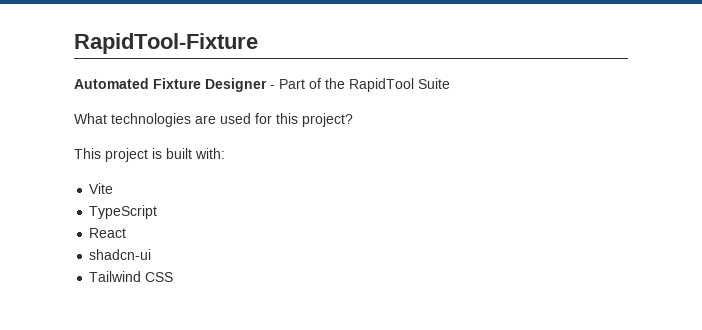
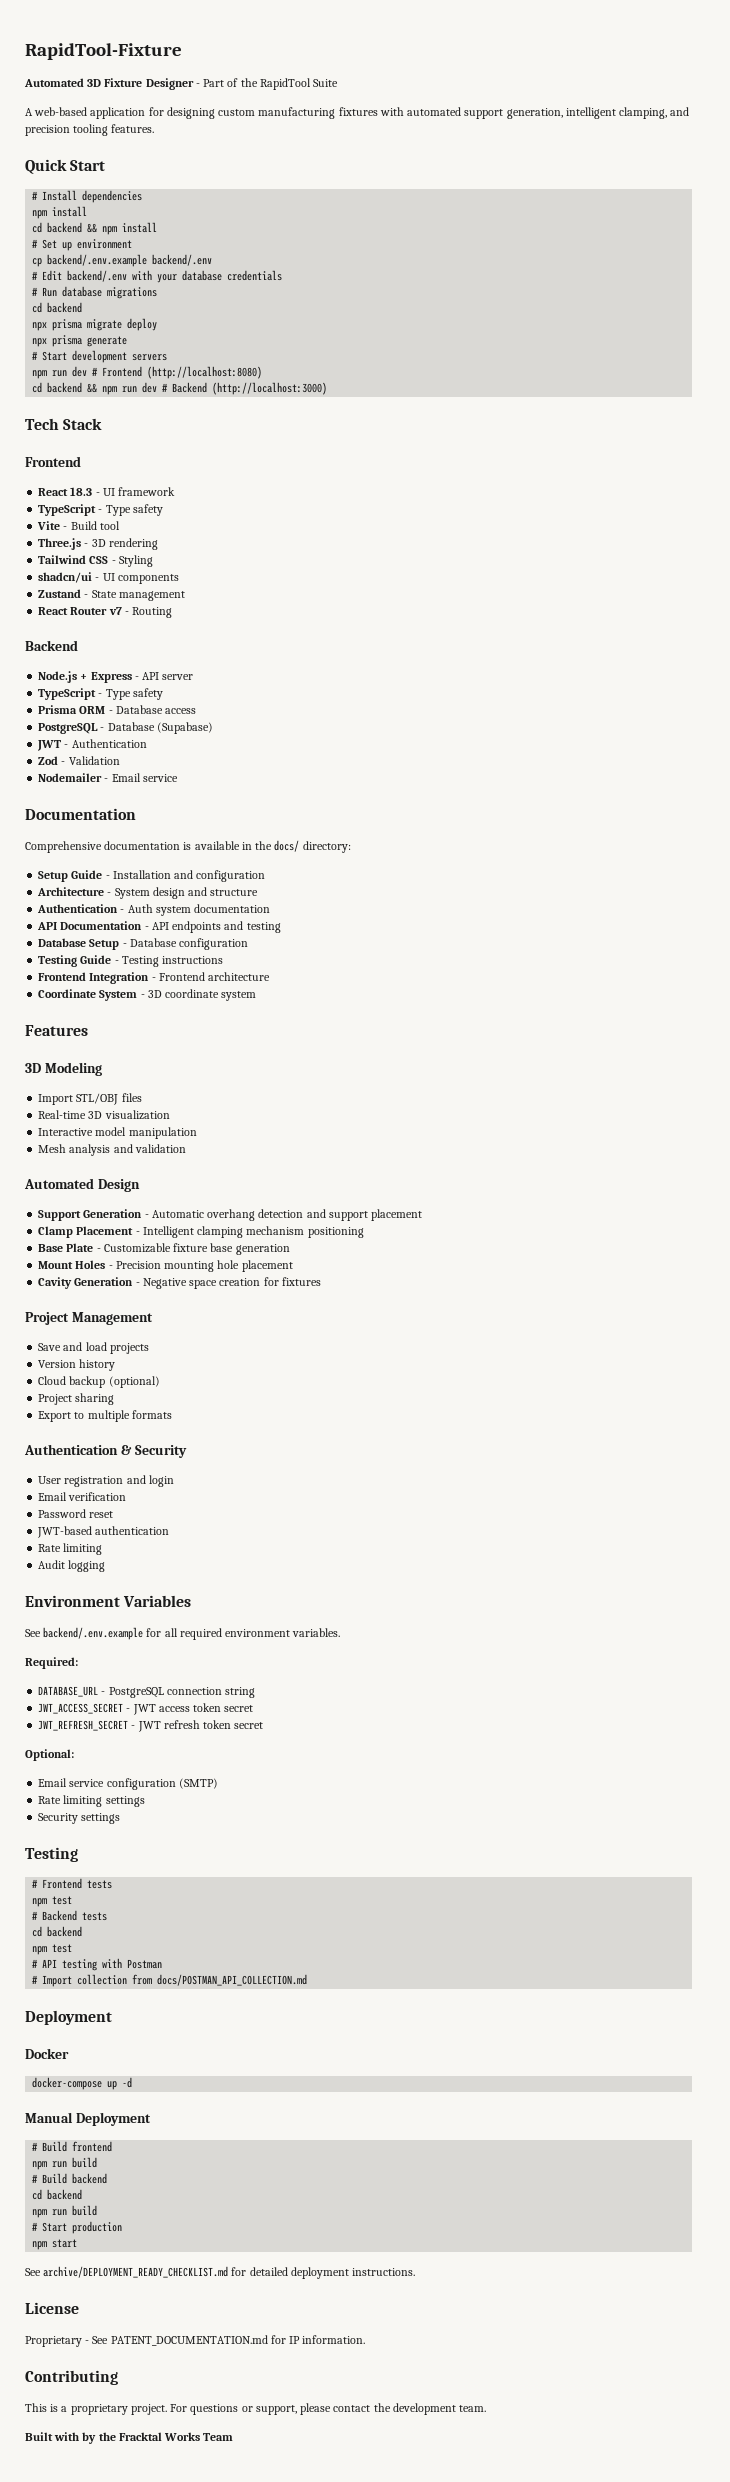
(149, 83) none -> [87,79,102,87] 3D
[74,113,353,127] [74,148,225,162] [89,183,114,194] [89,205,158,219] [89,228,127,238] [89,249,152,260] [89,271,174,282] What technologies are used for this project? // This project is built with: // Vite // TypeScript // React // shadcn-ui // Tailwind CSS -> [25,107,690,119] [25,124,155,136] [25,159,106,174] [32,190,143,203] [32,206,88,219] [32,222,158,235] [32,239,133,251] [32,254,213,267] [32,270,283,283] [32,286,158,299] [32,302,83,313] [32,318,158,331] [32,335,128,347] [32,350,168,363] [32,366,263,379] [32,382,328,395] [25,418,103,430] [25,456,81,467] [38,487,176,496] [38,504,163,516] [37,521,120,530] [38,538,158,550] [38,555,153,567] [38,572,179,584] [38,589,185,601] [38,607,173,618] [25,640,78,651] [38,671,194,683] [38,688,163,700] [38,705,197,714] [38,722,213,734] [37,739,147,751] [38,756,120,765] [38,773,178,782] [25,808,136,820] [25,840,351,853] [38,870,266,882] [37,887,259,899] [37,904,271,916] [37,921,281,933] [38,938,249,950] [38,955,224,967] [38,972,271,984] [38,989,257,1001] [25,1025,88,1036] [25,1062,102,1076] [38,1093,142,1105] [38,1110,170,1120] [38,1127,197,1139] [38,1144,186,1156] [24,1178,140,1192] [38,1209,423,1221] [38,1226,364,1238] [38,1243,290,1255] [38,1260,293,1272] [38,1277,321,1289] [25,1312,153,1325] [38,1342,149,1354] [38,1359,116,1371] [38,1376,160,1388] [38,1393,115,1405] [38,1410,172,1422] [24,1444,187,1458] [38,1475,174,1487] [38,1492,127,1501] [38,1509,114,1518] [37,1526,170,1538] [38,1543,103,1555] [38,1560,106,1572] [25,1595,192,1607] [25,1627,341,1640] [25,1657,78,1669] [38,1686,256,1698] [38,1703,254,1715] [38,1720,264,1732] [25,1749,74,1761] [38,1778,218,1790] [38,1795,145,1807] [38,1813,121,1824] [25,1847,78,1862] [32,1878,113,1889] [32,1896,73,1907] [32,1910,108,1921] [32,1926,83,1937] [32,1944,73,1955] [32,1958,163,1971] [32,1974,308,1987] [25,2010,112,2025] [25,2048,69,2059] [32,2077,133,2090] [25,2112,151,2126] [32,2141,113,2152] [32,2157,98,2170] [32,2173,108,2184] [32,2189,83,2200] [32,2205,98,2218] [32,2221,123,2234] [32,2239,78,2250] [25,2266,416,2279] [25,2302,79,2314] [25,2335,366,2347] [25,2370,118,2385] [25,2403,487,2415] [25,2432,234,2444] A web-based application for designing custom manufacturing fixtures with automated support generation, intelligent clamping, and precision tooling features. // Quick Start // # Install dependencies // npm install // cd backend && npm install // # Set up environment // cp backend/.env.example backend/.env // # Edit backend/.env with your database credentials // # Run database migrations // cd backend // npx prisma migrate deploy // npx prisma generate // # Start development servers // npm run dev # Frontend (http://localhost:8080) // cd backend && npm run dev # Backend (http://localhost:3000) // Tech Stack // Frontend // React 18.3 - UI framework // TypeScript - Type safety // Vite - Build tool // Three.js - 3D rendering // Tailwind CSS - Styling // shadcn/ui - UI components // Zustand - State management // React Router v7 - Routing // Backend // Node.js + Express - API server // TypeScript - Type safety // Prisma ORM - Database access // PostgreSQL - Database (Supabase) // JWT - Authentication // Zod - Validation // Nodemailer - Email service // Documentation // Comprehensive documentation is available in the docs/ directory: // Setup Guide - Installation and configuration // Architecture - System design and structure // Authentication - Auth system documentation // API Documentation - API endpoints and testing // Database Setup - Database configuration // Testing Guide - Testing instructions // Frontend Integration - Frontend architecture // Coordinate System - 3D coordinate system // Features // 3D Modeling // Import STL/OBJ files // Real-time 3D visualization // Interactive model manipulation // Mesh analysis and validation // Automated Design // Support Generation - Automatic overhang detection and support placement // Clamp Placement - Intelligent clamping mechanism positioning // Base Plate - Customizable fixture base generation // Mount Holes - Precision mounting hole placement // Cavity Generation - Negative space creation for fixtures // Project Management // Save and load projects // Version history // Cloud backup (optional) // Project sharing // Export to multiple formats // Authentication & Security // User registration and login // Email verification // Password reset // JWT-based authentication // Rate limiting // Audit logging // Environment Variables // See backend/.env.example for all required environment variables. // Required: // DATABASE_URL - PostgreSQL connection string // JWT_ACCESS_SECRET - JWT access token secret // JWT_REFRESH_SECRET - JWT refresh token secret // Optional: // Email service configuration (SMTP) // Rate limiting settings // Security settings // Testing // # Frontend tests // npm test // # Backend tests // cd backend // npm test // # API testing with Postman // # Import collection from docs/POSTMAN_API_COLLECTION.md // Deployment // Docker // docker-compose up -d // Manual Deployment // # Build frontend // npm run build // # Build backend // cd backend // npm run build // # Start production // npm start // See archive/DEPLOYMENT_READY_CHECKLIST.md for detailed deployment instructions. // License // Proprietary - See PATENT_DOCUMENTATION.md for IP information. // Contributing // This is a proprietary project. For questions or support, please contact the development team. // Built with by the Fracktal Works Team

